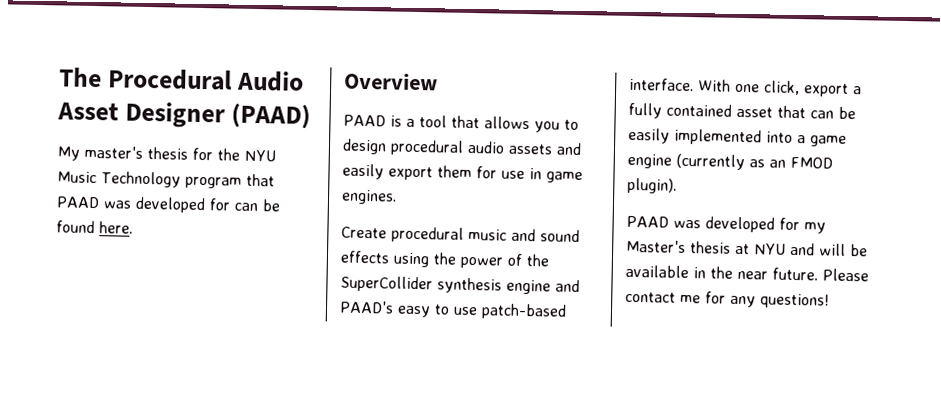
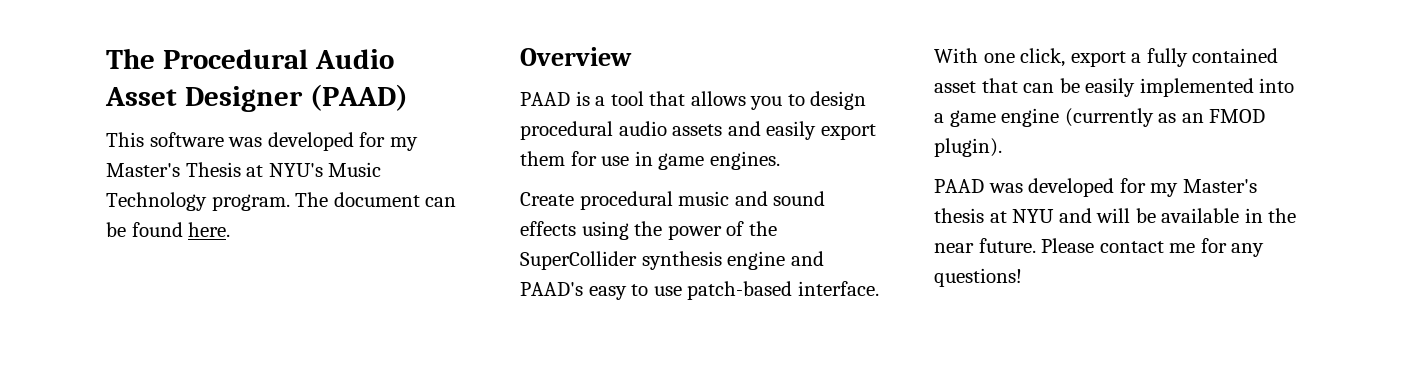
[57,145,276,162] [57,171,275,189] [56,196,231,214] My master's thesis for the NYU Music Technology program that PAAD was developed for -> [106,132,418,151] [106,162,382,177] [106,192,420,211] This software was developed for my Master's Thesis at NYU's Music Technology program. The document

